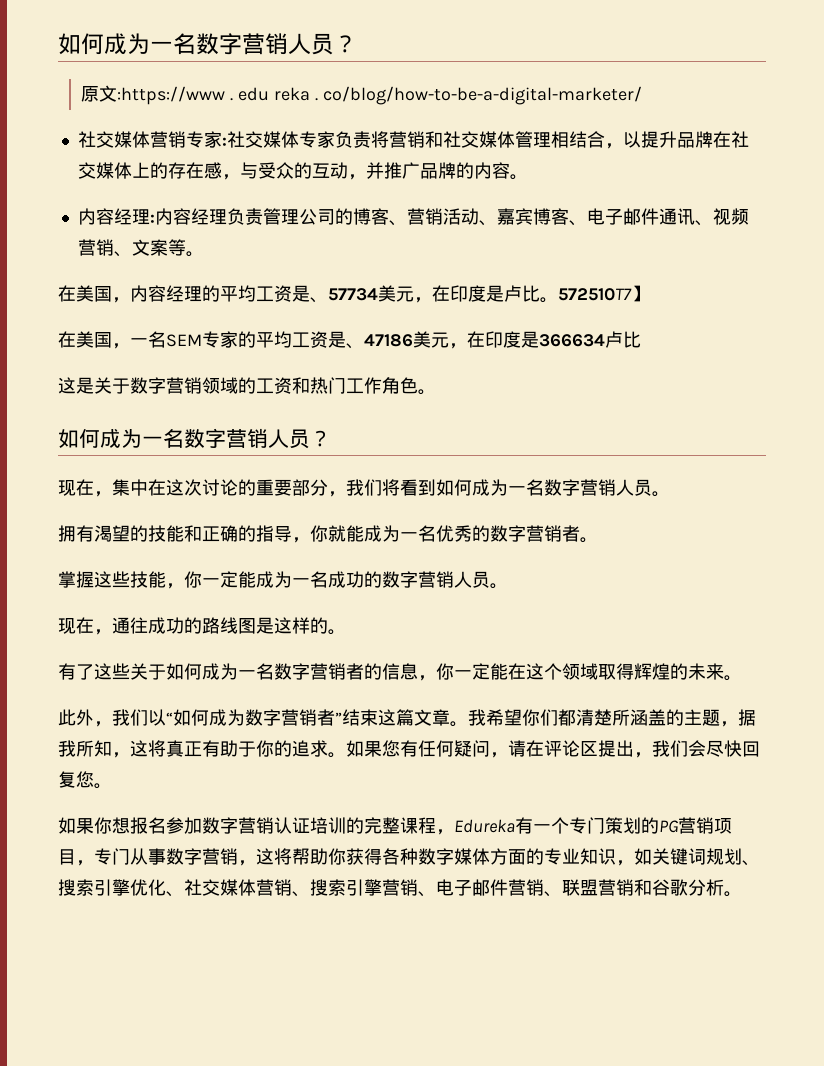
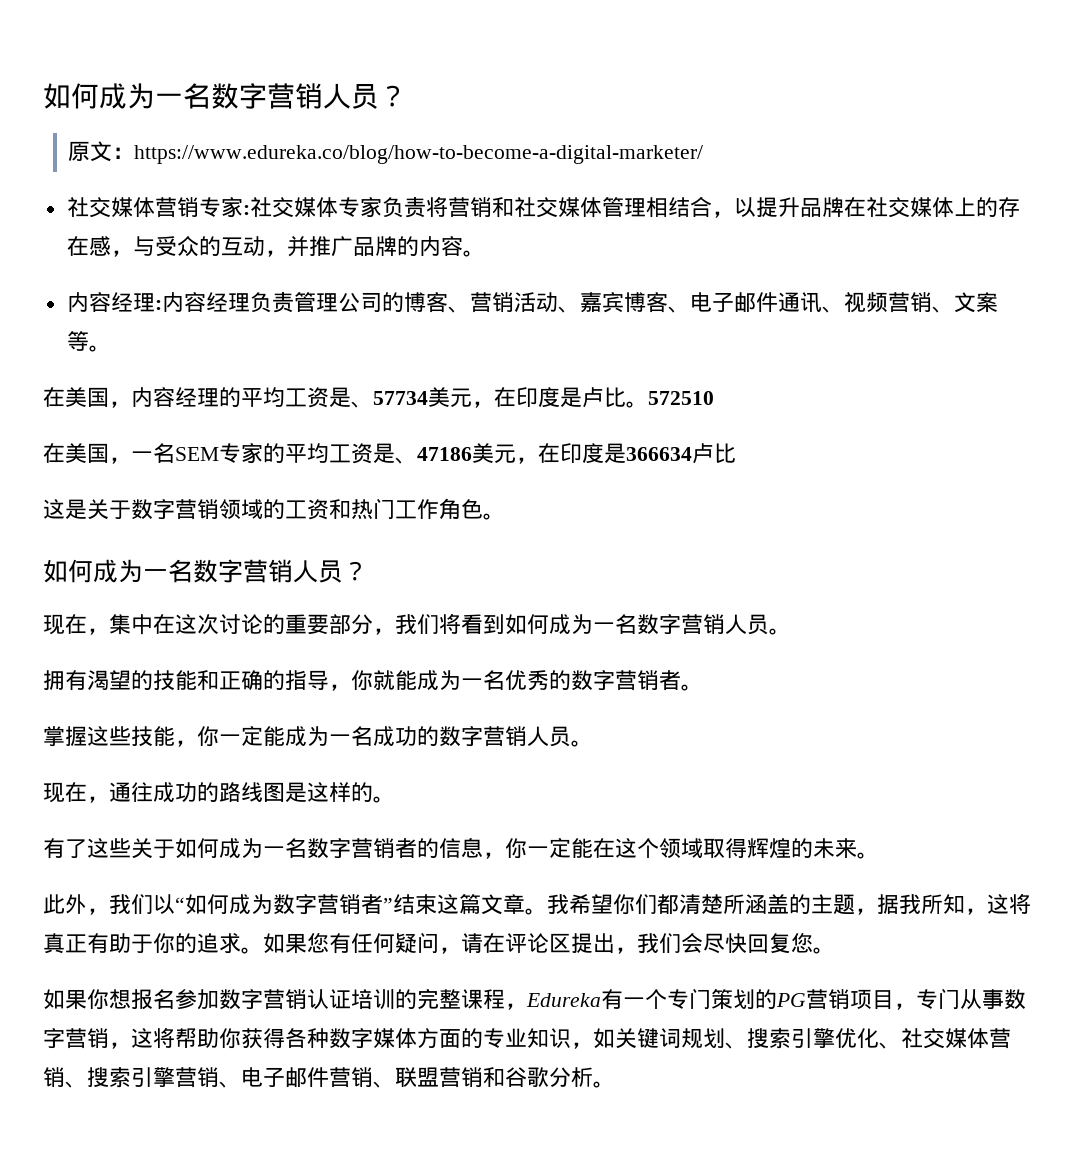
[117,86,642,105] :https://www . edu reka . co/blog/how-to-be-a-digital-marketer/ -> [112,145,704,164] ：https://www.edureka.co/blog/how-to-become-a-digital-marketer/
[558,285,649,302] 572510T7】 -> [648,391,714,405] 572510

